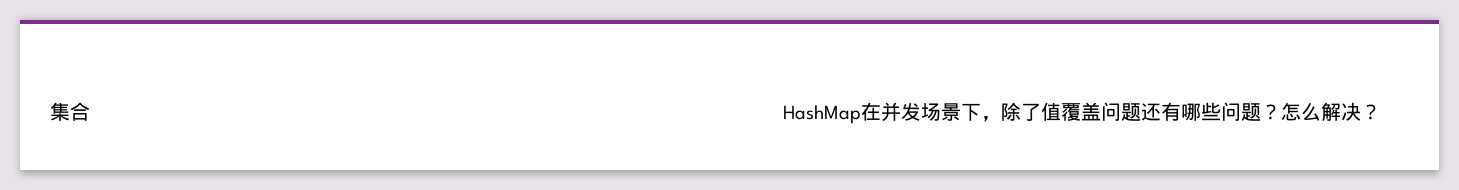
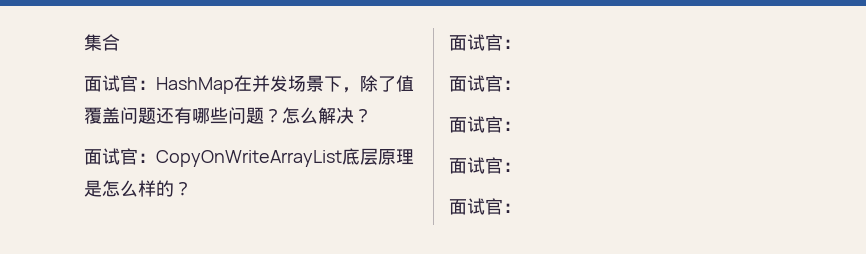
(90, 111) none -> [84,75,156,92] 面试官：
(1382, 112) none -> [84,148,414,167] [84,180,192,197] [449,34,521,51] [449,75,521,92] [449,116,521,133] [449,157,521,174] [449,198,521,215] // 面试官：CopyOnWriteArrayList底层原理是怎么样的？ // 面试官： // 面试官： // 面试官： // 面试官： // 面试官：

